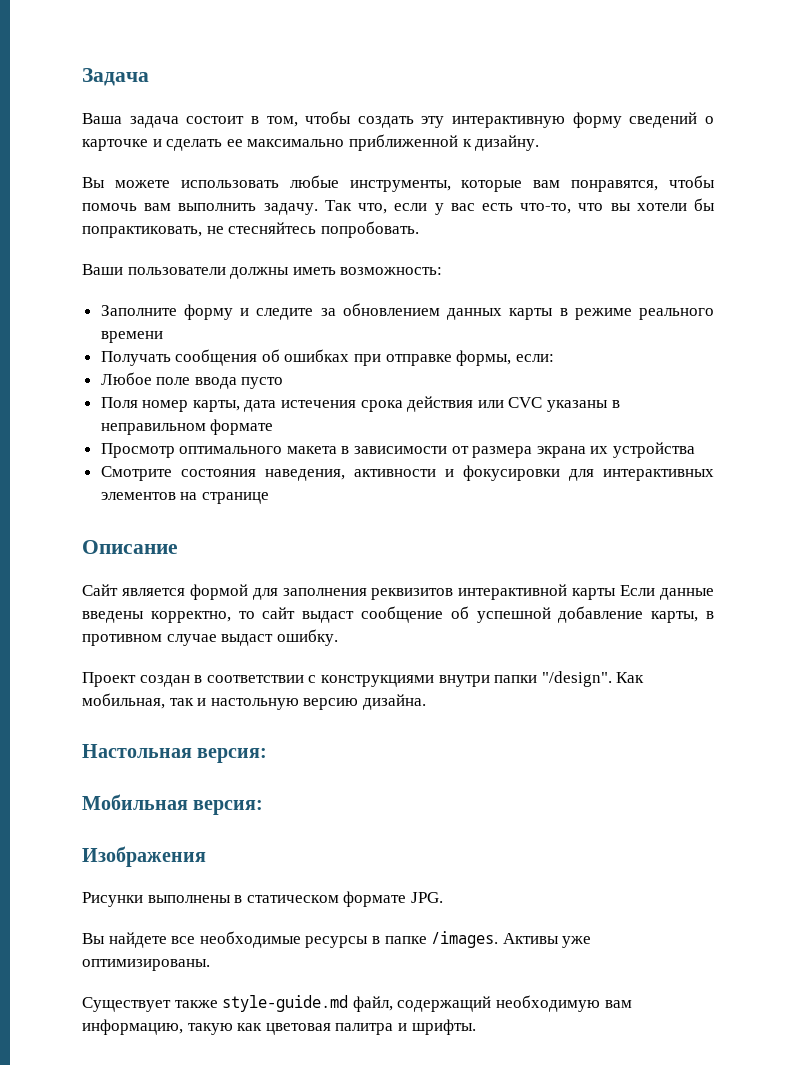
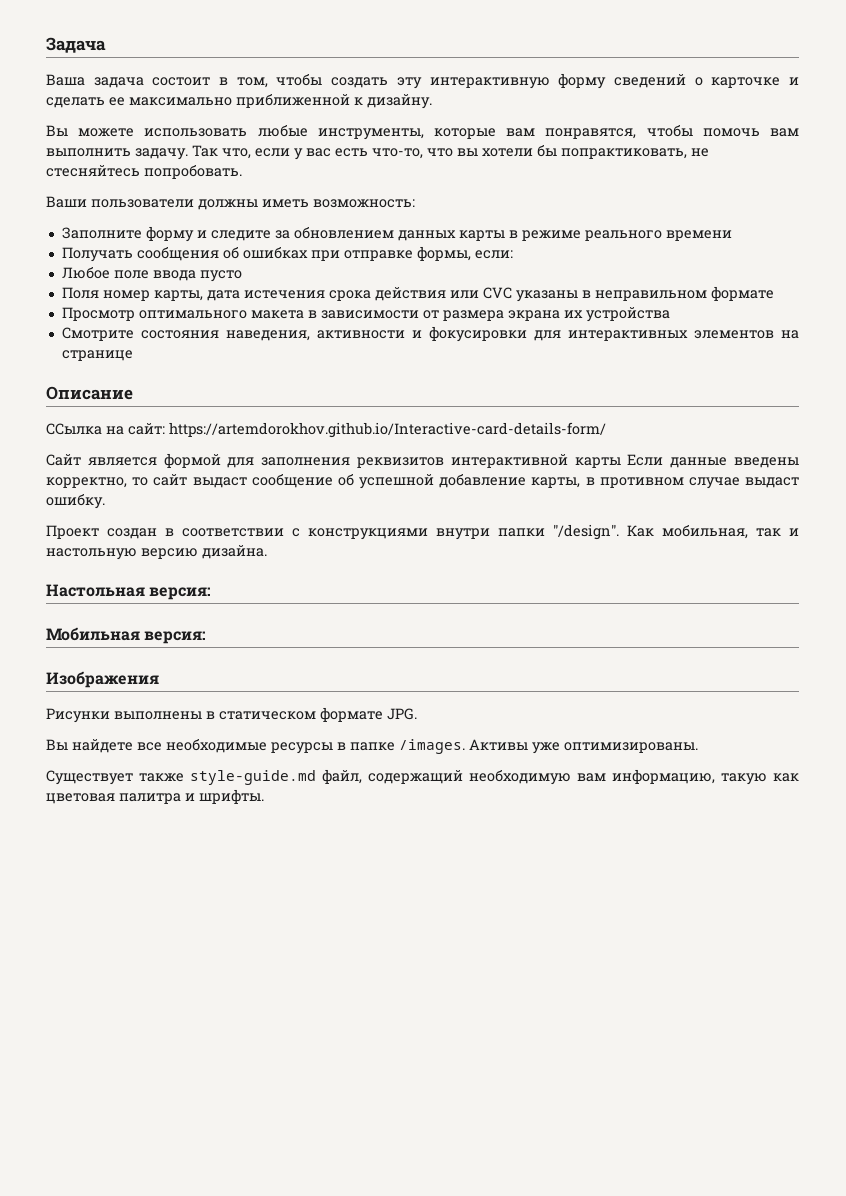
(178, 547) none -> [46,422,606,438] // ССылка на сайт: https://artemdorokhov.github.io/Interactive-card-details-form/

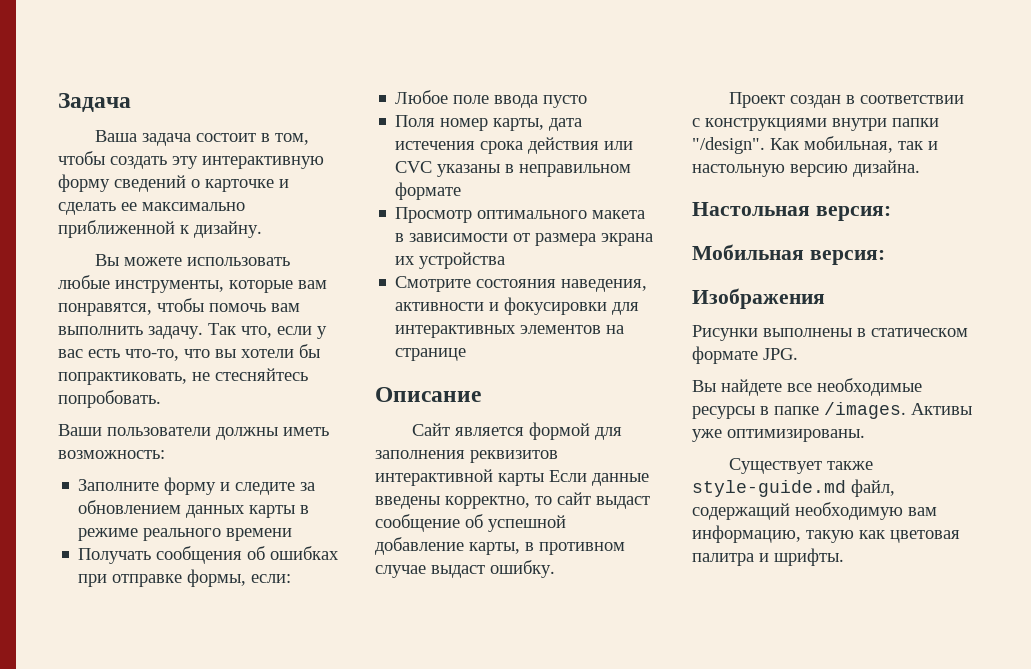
[46,422,606,438] // ССылка на сайт: https://artemdorokhov.github.io/Interactive-card-details-form/ -> (481, 394) none

